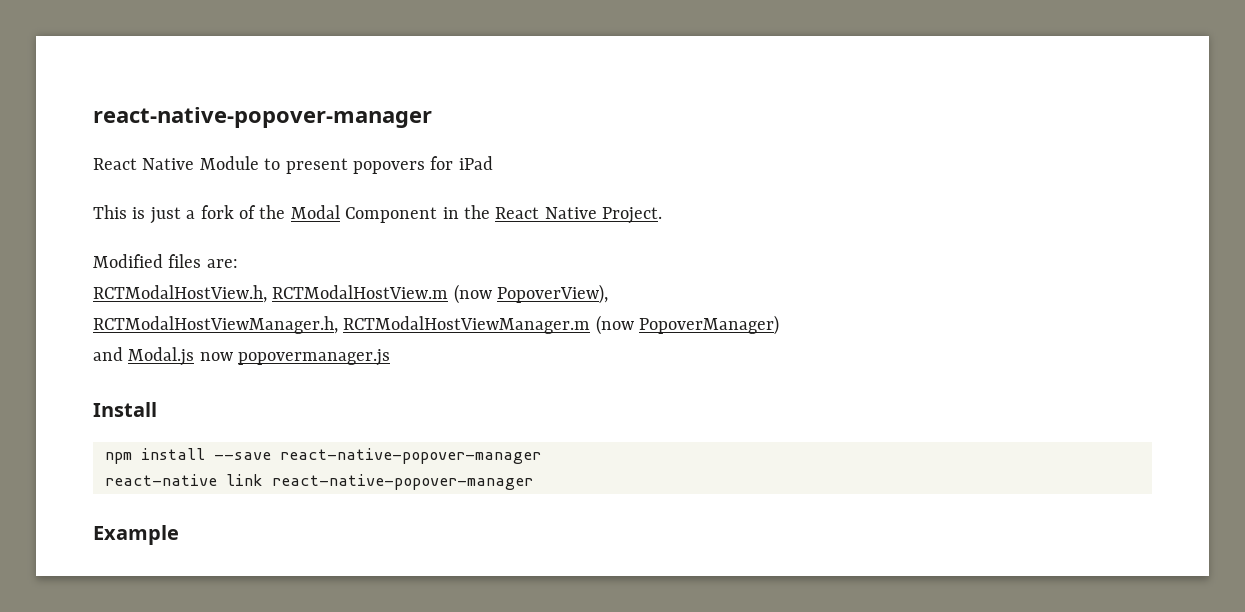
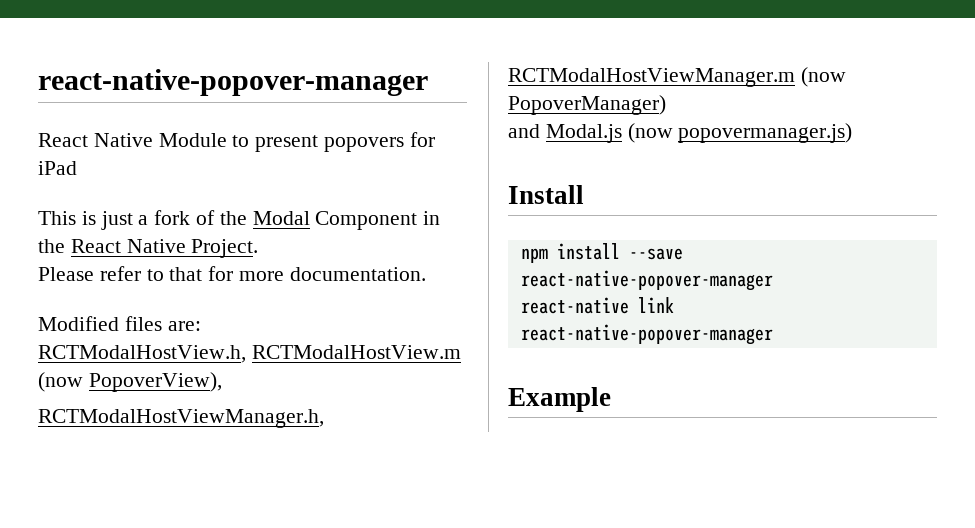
(663, 215) none -> [38,266,426,281] // Please refer to that for more documentation.
[199,349,391,366] now popovermanager.js -> [627,123,853,143] (now popovermanager.js)

